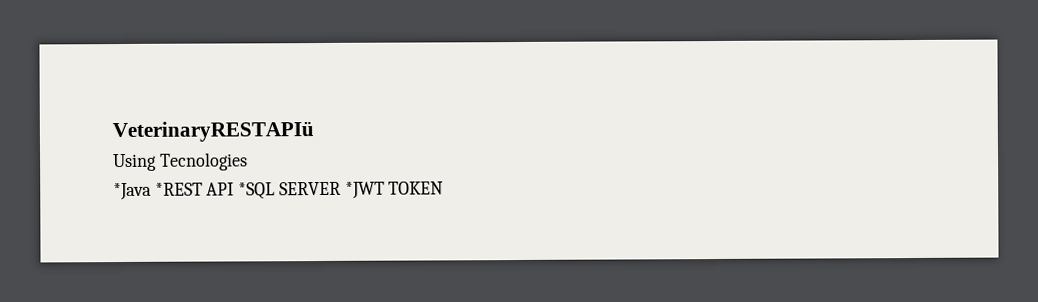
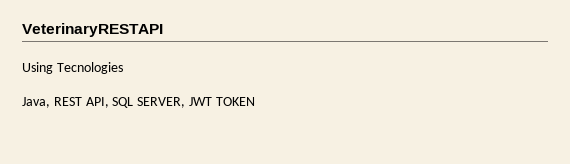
[112,121,314,143] VeterinaryRESTAPIü -> [22,23,163,37] VeterinaryRESTAPI
[113,181,385,201] *Java *REST API *SQL SERVER *JWT -> [22,97,212,108] Java, REST API, SQL SERVER, JWT

